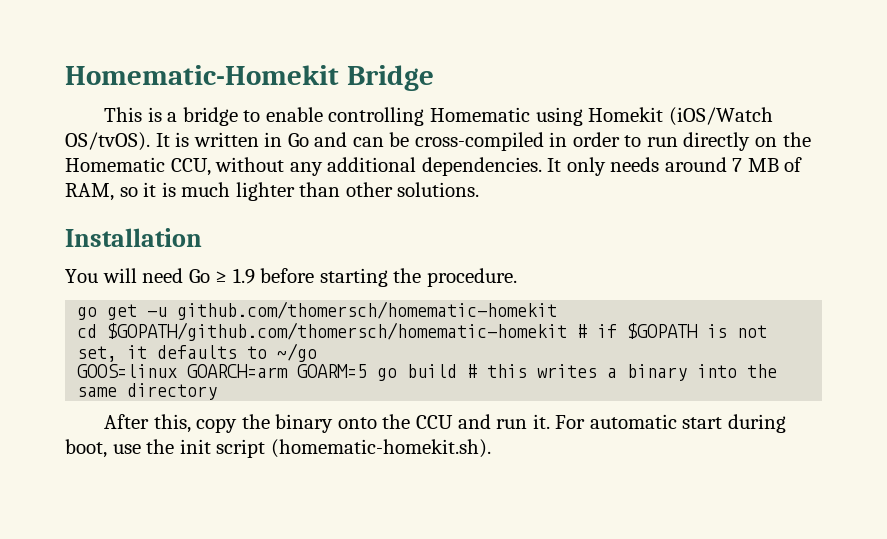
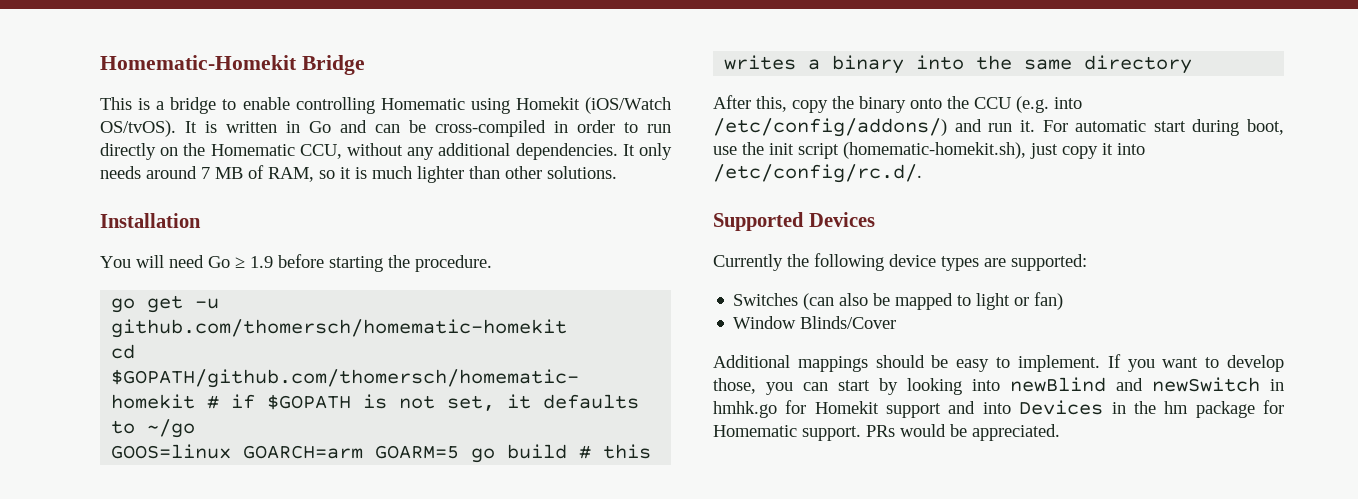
(453, 422) none -> [1016,96,1082,113] [713,118,947,137] (e.g. into /etc/config/addons/)
[270,439,491,458] (homematic-homekit.sh). -> [843,142,1145,159] [713,164,922,183] [713,212,875,231] [713,253,1087,271] [733,292,1064,310] [733,316,897,329] [713,354,1284,372] [713,377,1284,395] [713,400,1284,418] [713,424,1060,441] (homematic-homekit.sh), just copy it into /etc/config/rc.d/. // Supported Devices // Currently the following device types are supported: // Switches (can also be mapped to light or fan) // Window Blinds/Cover // Additional mappings should be easy to implement. If you want to develop those, you can start by looking into newBlind and newSwitch in hmhk.go for Homekit support and into Devices in the hm package for Homematic support. PRs would be appreciated.

